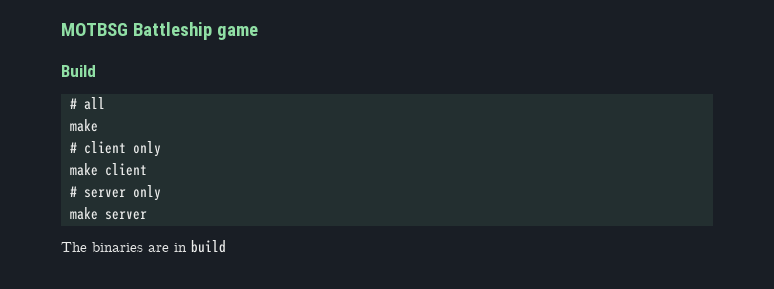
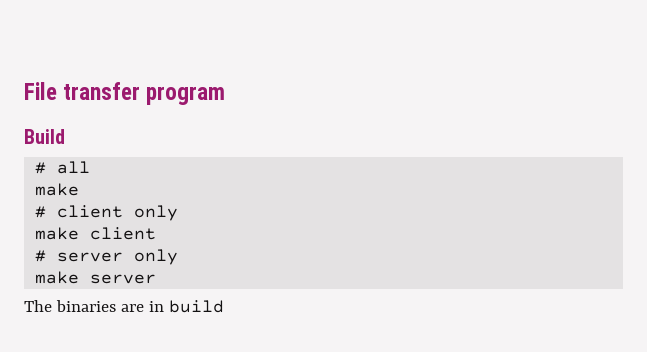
[61,22,258,40] MOTBSG Battleship game -> [24,82,226,105] File transfer program

